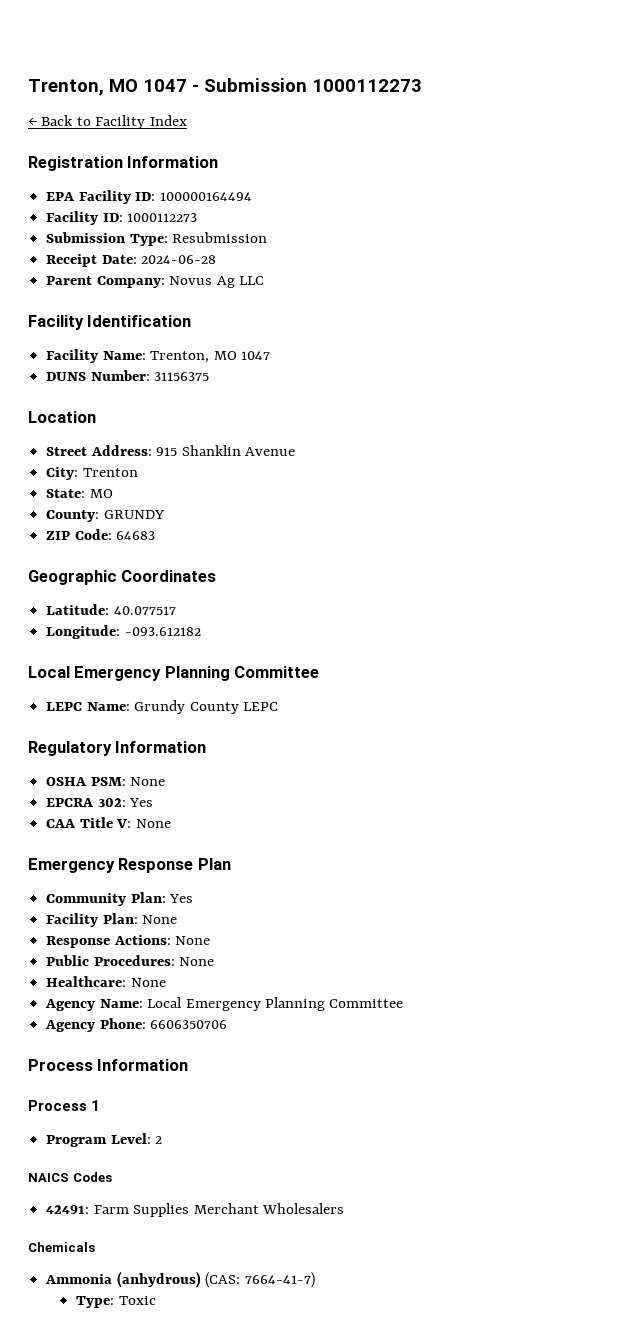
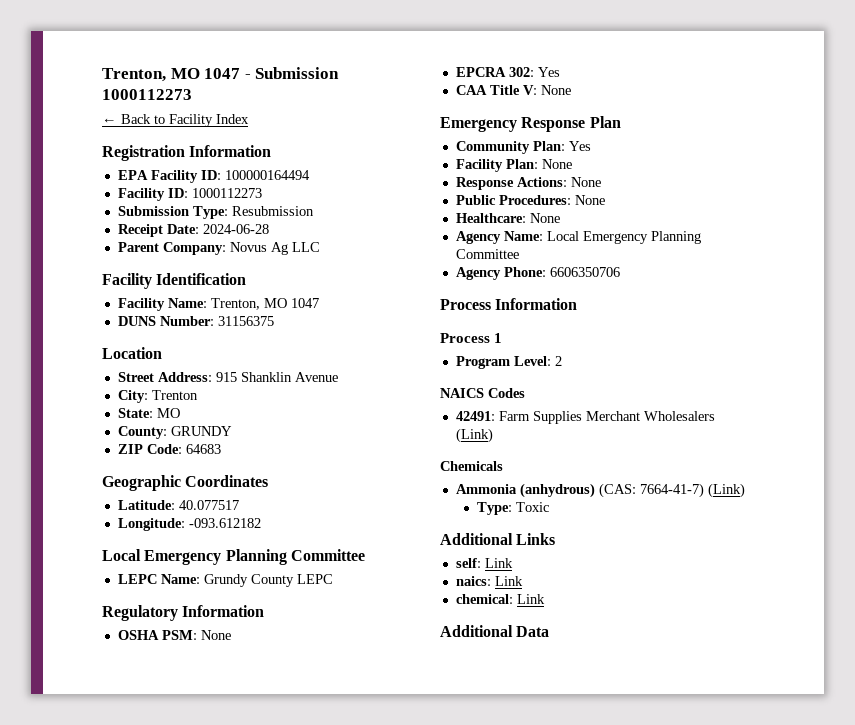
(344, 1208) none -> [455,428,493,443] (Link)
(315, 1280) none -> [707,483,745,498] (Link)
(156, 1300) none -> [440,533,556,545] [455,558,513,568] [455,576,523,586] [455,594,545,604] [440,625,550,637] // Additional Links // self: Link // naics: Link // chemical: Link // Additional Data

